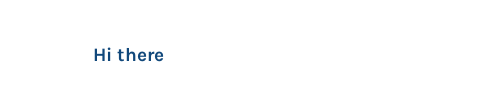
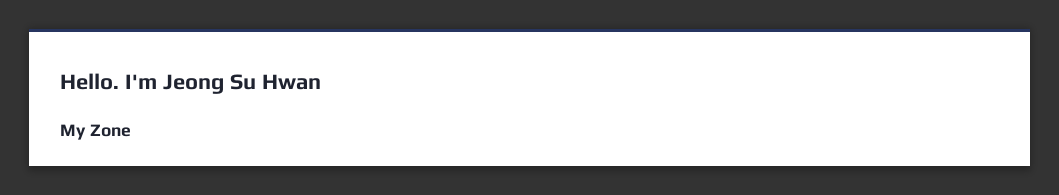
[93,47,165,62] Hi there -> [60,73,321,94] [60,124,131,140] Hello. I'm Jeong Su Hwan // My Zone

